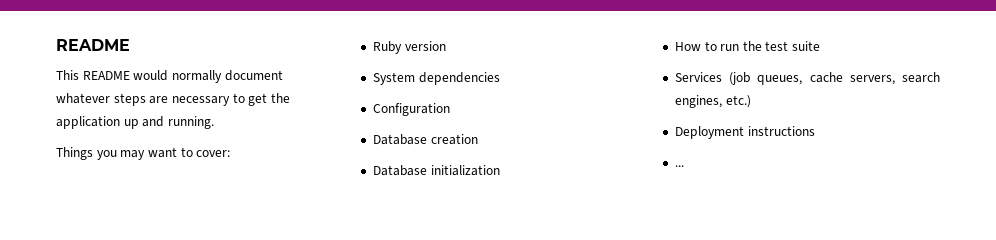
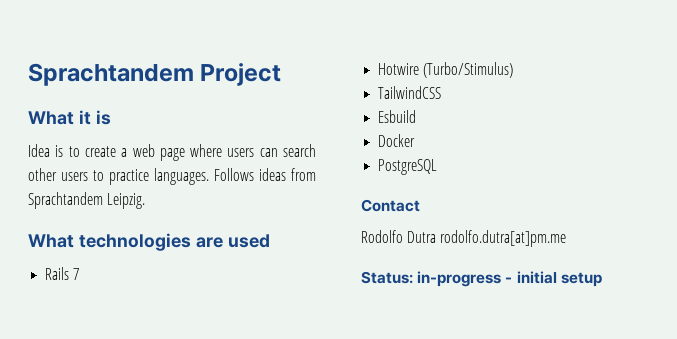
[56,39,130,51] [56,70,283,83] [56,93,290,106] [56,116,214,129] [56,147,231,160] [372,41,446,54] [372,72,500,85] [372,103,450,116] [372,134,478,145] [372,165,500,176] [674,41,821,51] [674,72,940,85] [674,95,751,108] [674,126,815,139] [674,165,684,167] README // This README would normally document whatever steps are necessary to get the application up and running. // Things you may want to cover: // Ruby version // System dependencies // Configuration // Database creation // Database initialization // How to run the test suite // Services (job queues, cache servers, search engines, etc.) // Deployment instructions // ... -> [28,63,282,86] [28,110,111,125] [28,144,316,161] [28,168,316,185] [28,192,146,209] [28,233,270,251] [45,267,80,280] [378,62,514,78] [378,86,442,99] [378,110,417,123] [378,134,416,147] [378,159,438,175] [361,199,420,212] [361,230,567,247] [361,271,602,287] Sprachtandem Project // What it is // Idea is to create a web page where users can search other users to practice languages. Follows ideas from Sprachtandem Leipzig. // What technologies are used // Rails 7 // Hotwire (Turbo/Stimulus) // TailwindCSS // Esbuild // Docker // PostgreSQL // Contact // Rodolfo Dutra rodolfo.dutra[at]pm.me // Status: in-progress - initial setup

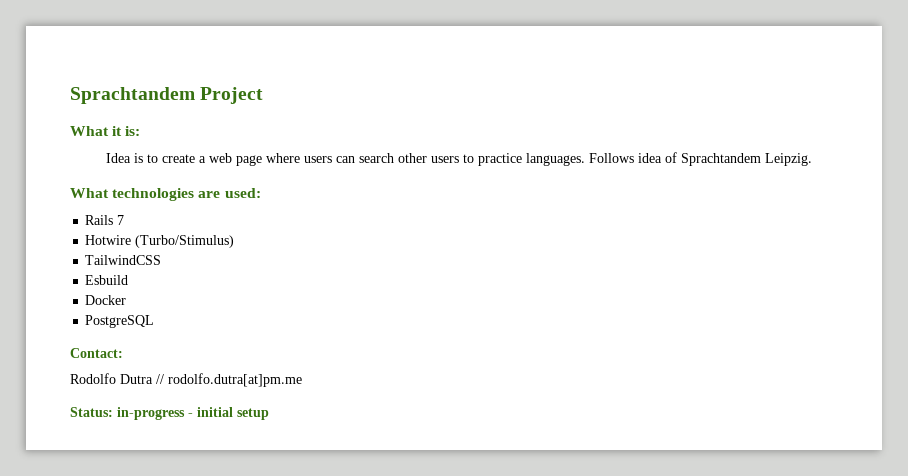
[95,110,111,125] is -> [125,126,141,136] is:
[259,168,316,181] ideas from -> [637,152,677,163] idea of
[227,234,270,248] used -> [224,188,261,198] used:
[361,199,420,212] Contact -> [70,348,123,358] Contact:
(437, 237) none -> [156,374,164,384] //

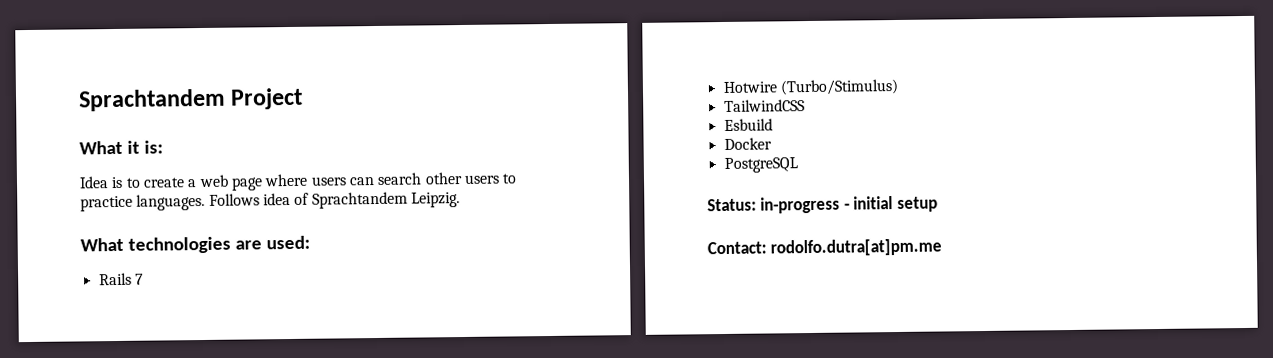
[70,348,123,358] [70,373,302,387] // Contact: // Rodolfo Dutra // rodolfo.dutra[at]pm.me -> (798, 165) none
(269, 414) none -> [707,238,943,257] // Contact: rodolfo.dutra[at]pm.me

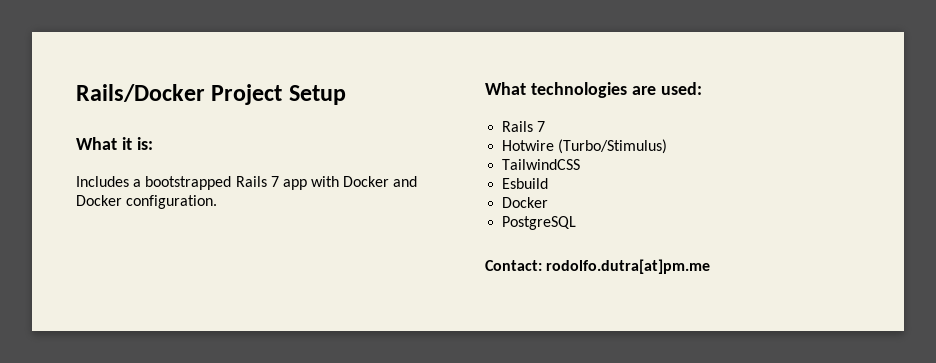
[78,88,226,112] Sprachtandem -> [76,84,205,102] Rails/Docker
(304, 98) none -> [288,85,346,105] Setup
[79,172,518,191] [80,191,460,212] Idea is to create a web page where users can search other users to practice languages. Follows idea of Sprachtandem Leipzig. -> [76,176,418,190] [76,195,218,209] Includes a bootstrapped Rails 7 app with Docker and Docker configuration.
[707,196,938,214] // Status: in-progress - initial setup -> (577, 223) none

